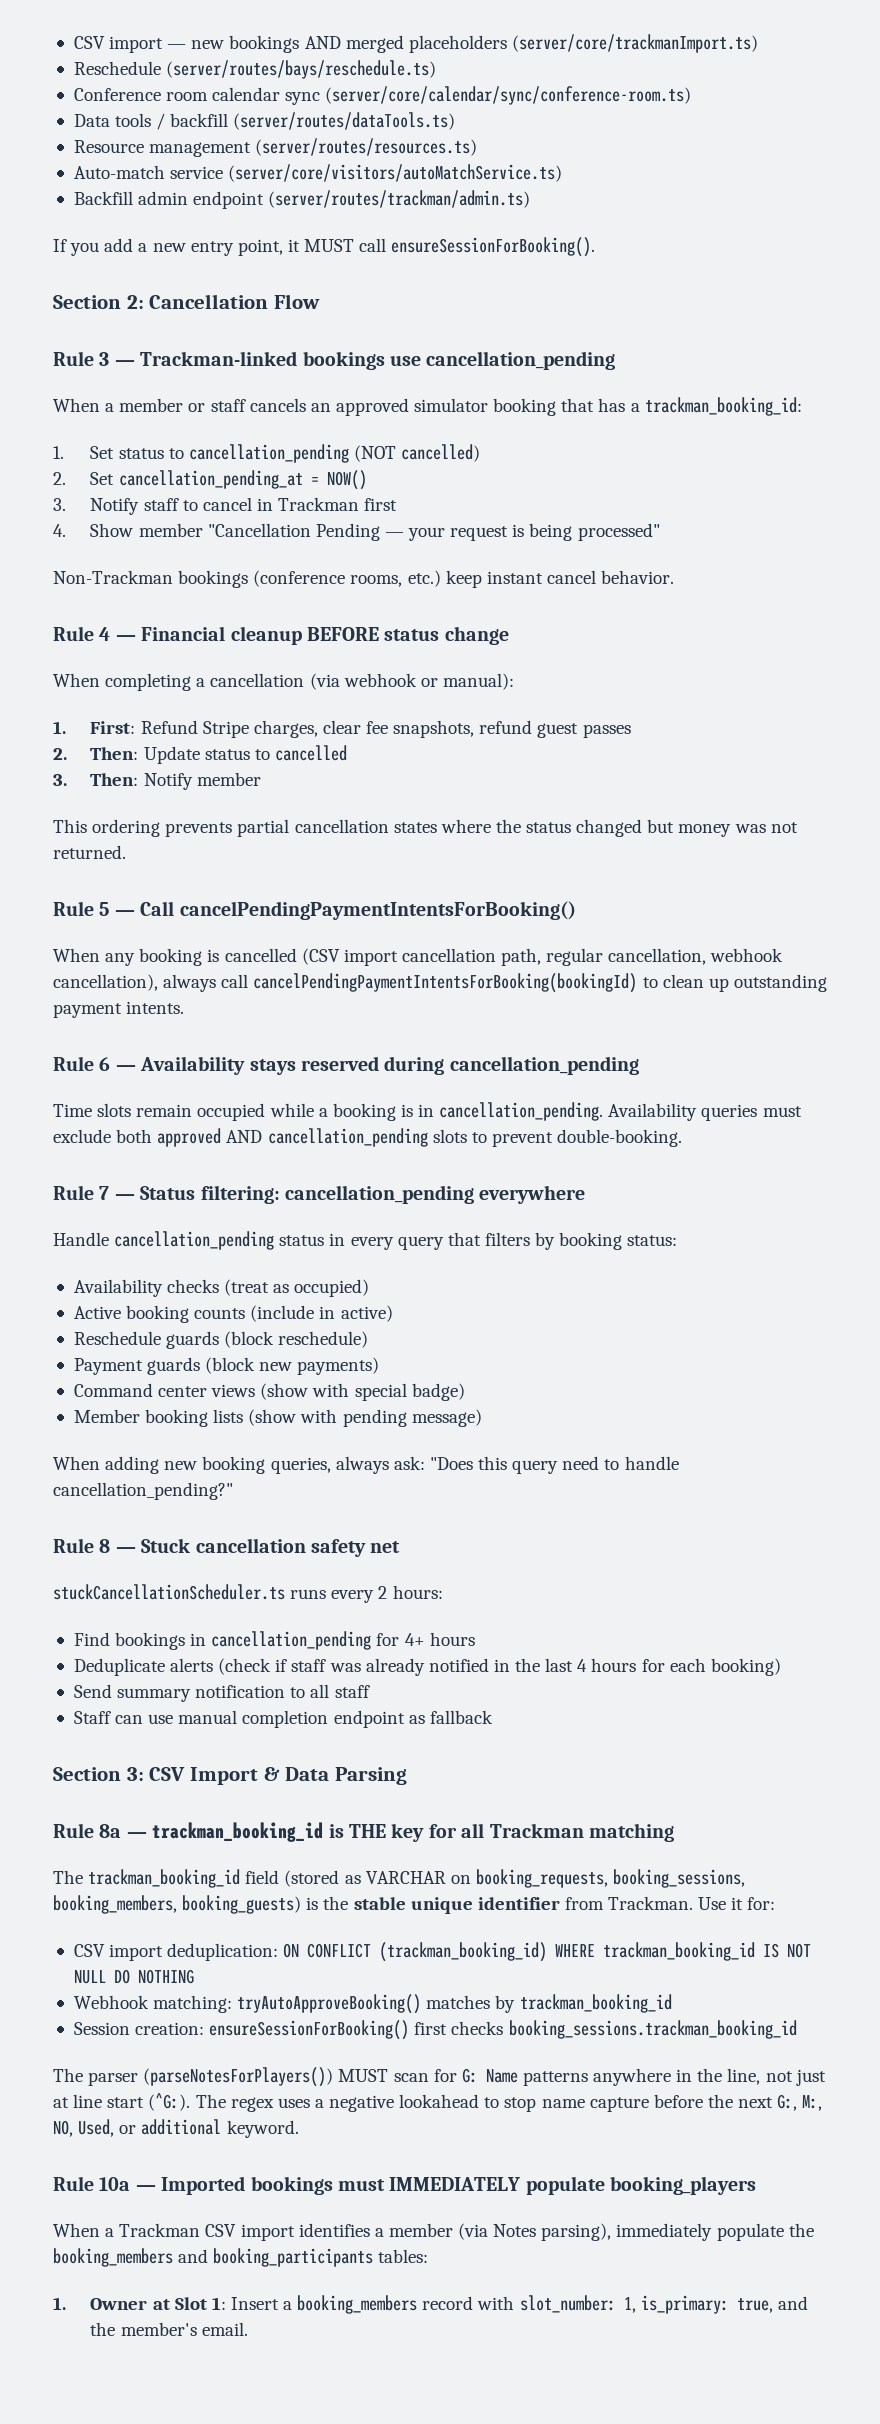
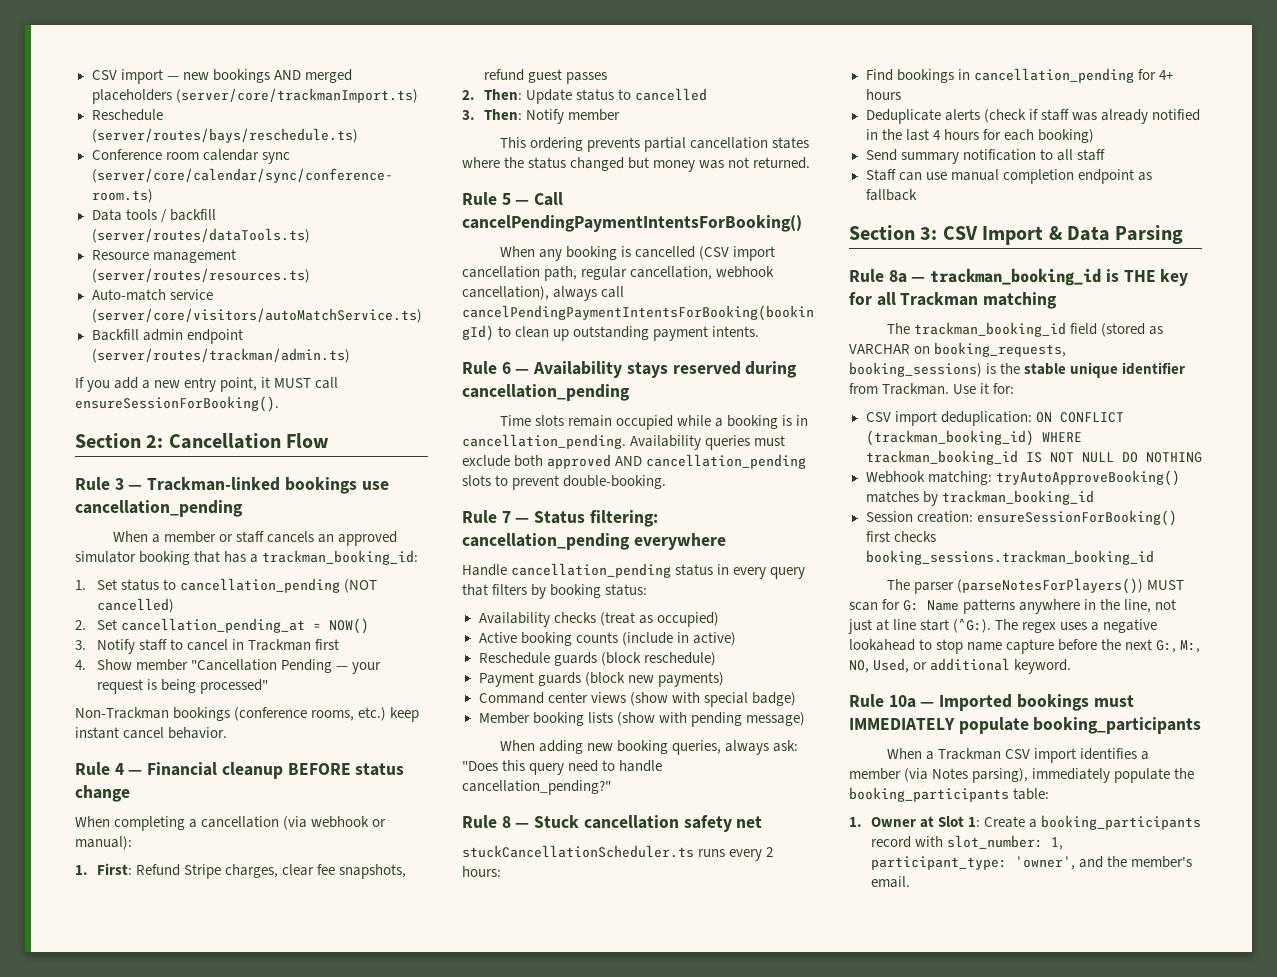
[613,1869,746,1888] [53,1895,302,1914] booking_sessions, booking_members, booking_guests) -> [849,362,982,377] booking_sessions)
[610,2176,757,2195] booking_players -> [1033,717,1202,734] booking_participants
[53,2248,429,2267] booking_members and booking_participants tables: -> [849,787,1050,802] booking_participants table:
[230,2295,418,2314] Insert a booking_members -> [984,815,1202,830] Create a booking_participants
[640,2295,773,2314] is_primary: true, -> [871,856,1076,870] participant_type: 'owner',

